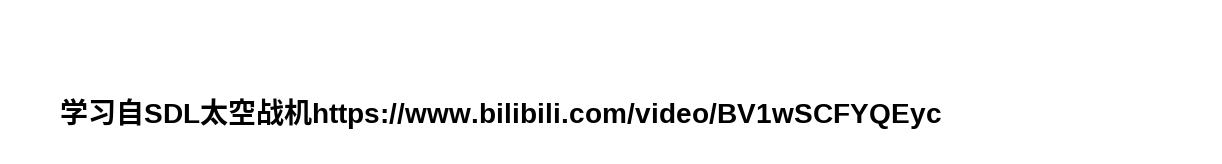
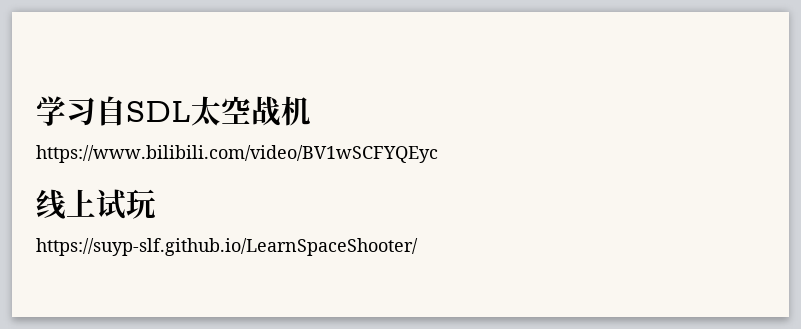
(312, 112) none -> (311, 111) //
(942, 116) none -> [36,189,156,220] [36,238,418,256] // 线上试玩 // https://suyp-slf.github.io/LearnSpaceShooter/

